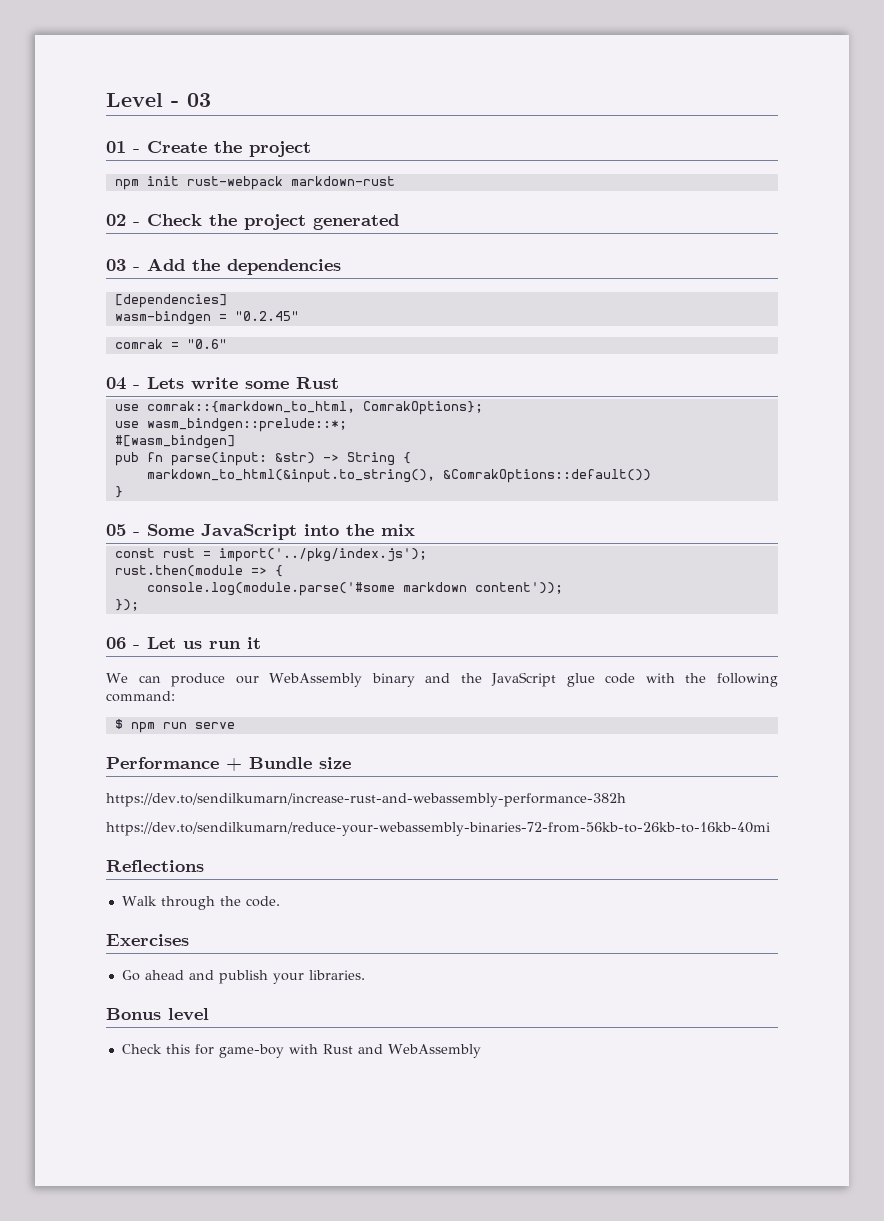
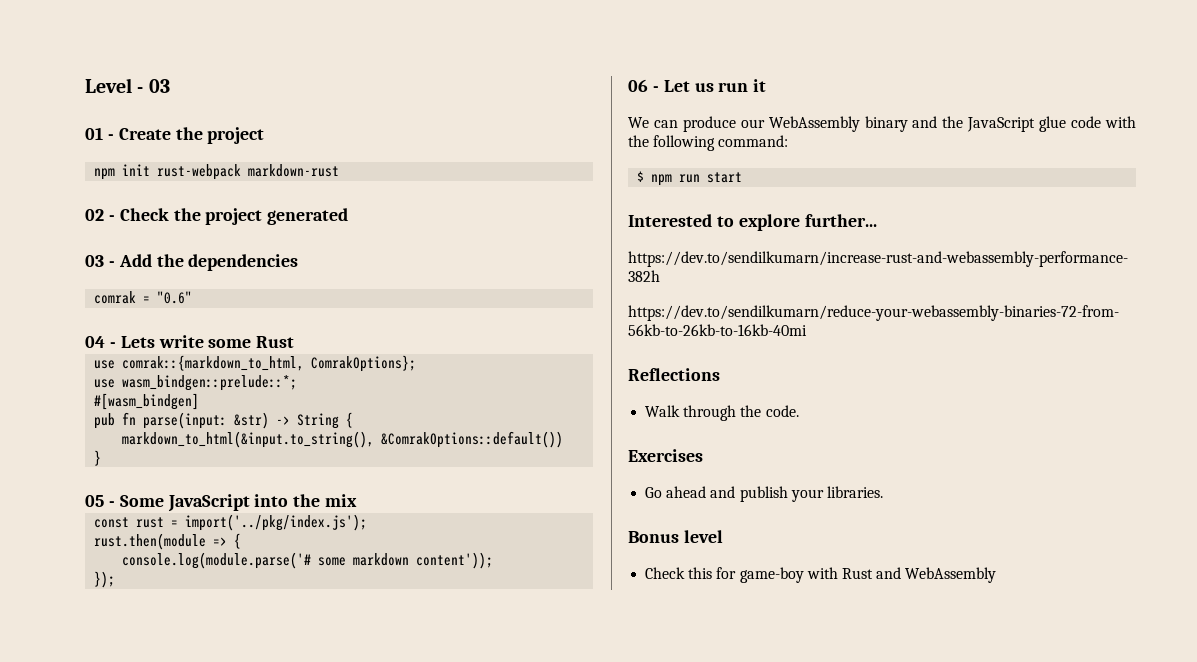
[114,294,227,308] [114,311,299,325] // [dependencies] // wasm-bindgen = "0.2.45" -> (299, 262) none
[146,582,395,596] console.log(module.parse('#some -> [122,552,347,569] console.log(module.parse('# some
[194,722,235,729] [106,757,351,771] serve // Performance + Bundle size -> [707,172,743,183] [628,214,877,231] start // Interested to explore further...

